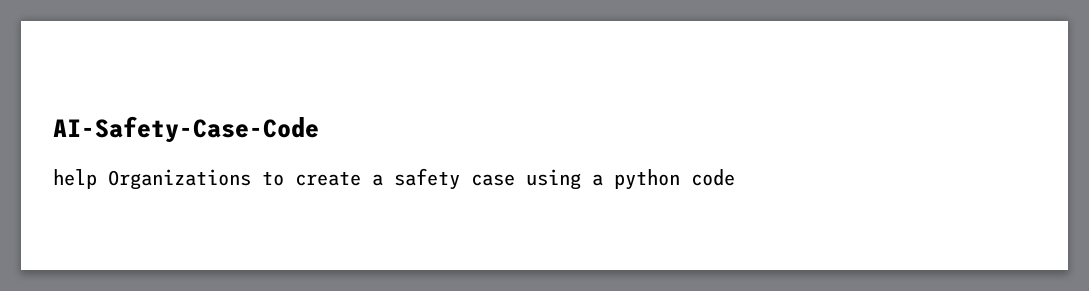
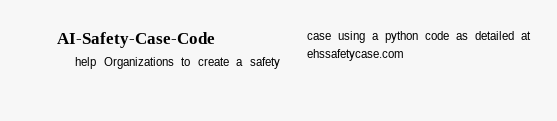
(735, 177) none -> [456,31,531,40] [307,49,404,61] as detailed at ehssafetycase.com

